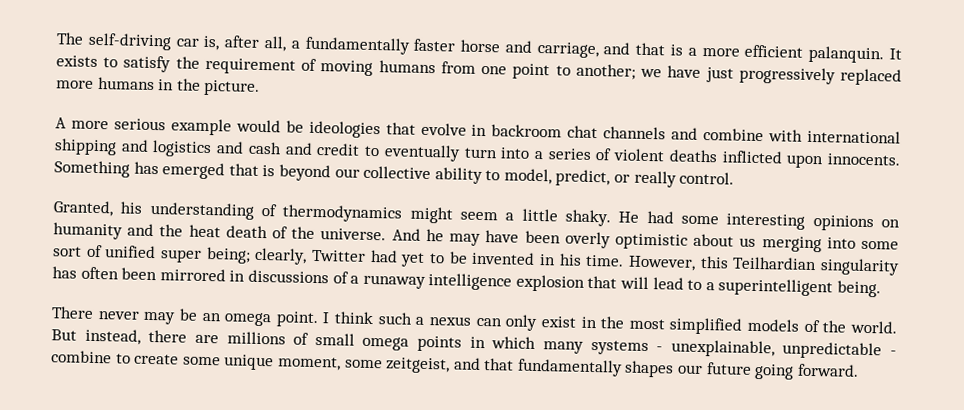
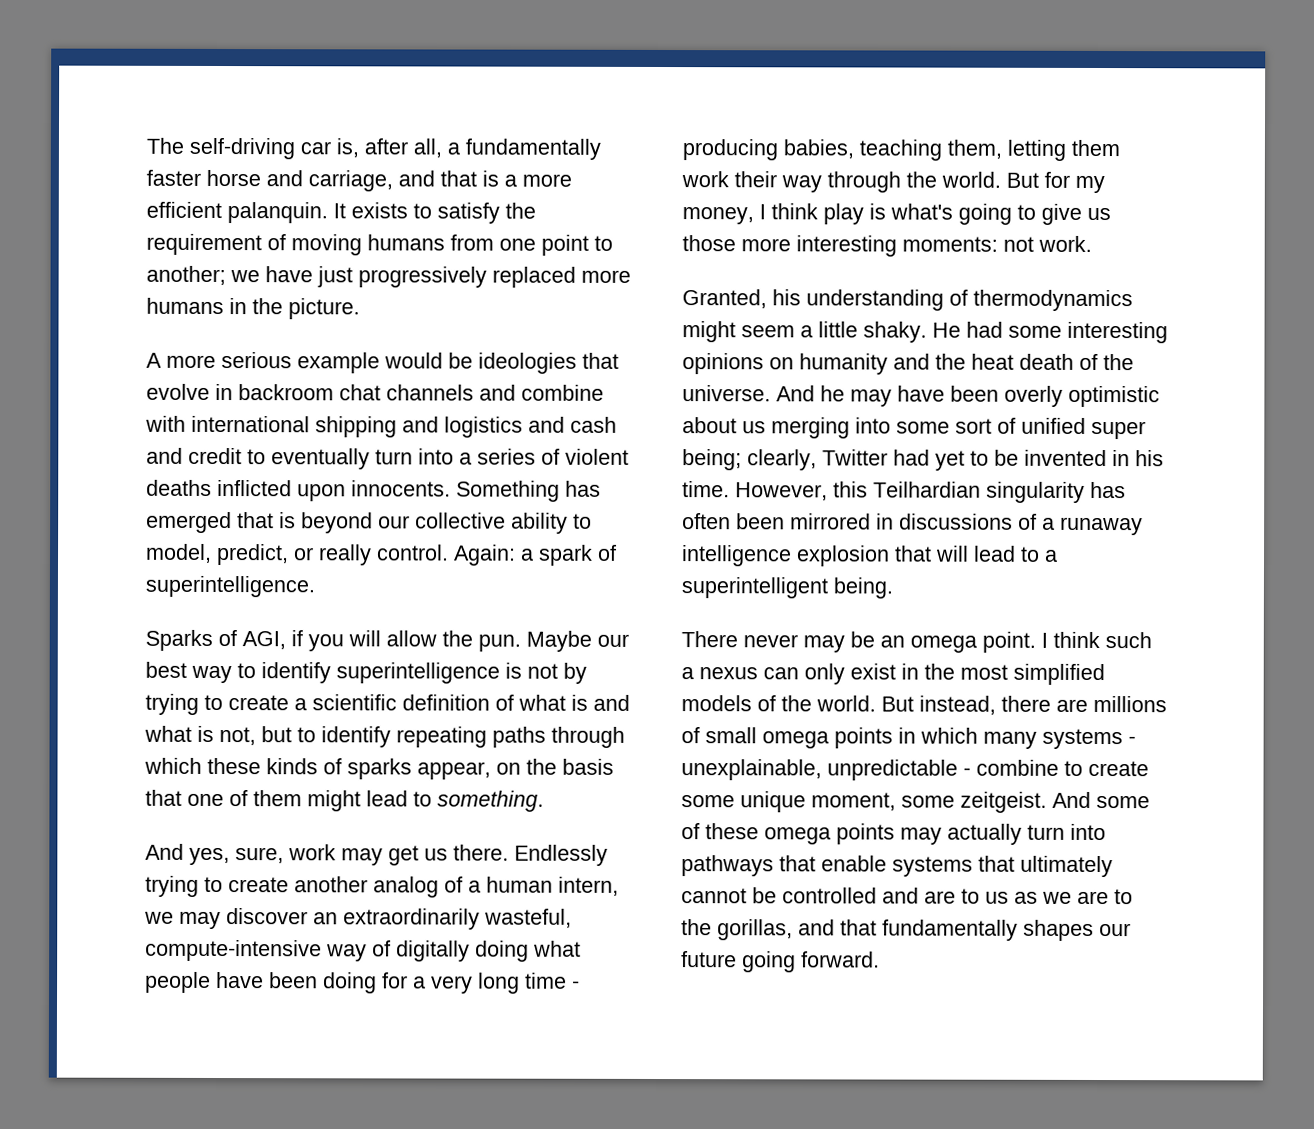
(735, 178) none -> [453,544,617,566] [145,575,315,598] [145,629,629,652] [145,661,587,684] [145,693,630,715] [144,725,625,748] [144,757,614,780] [145,789,544,812] [145,843,608,866] [145,875,619,898] [144,908,572,930] [145,939,581,962] [145,971,580,994] [682,139,1120,161] [681,171,1105,194] [682,203,1111,225] [682,235,1092,257] Again: a spark of superintelligence. // Sparks of AGI, if you will allow the pun. Maybe our best way to identify superintelligence is not by trying to create a scientific definition of what is and what is not, but to identify repeating paths through which these kinds of sparks appear, on the basis that one of them might lead to something. // And yes, sure, work may get us there. Endlessly trying to create another analog of a human intern, we may discover an extraordinarily wasteful, compute-intensive way of digitally doing what people have been doing for a very long time - producing babies, teaching them, letting them work their way through the world. But for my money, I think play is what's going to give us those more interesting moments: not work.
[385,357,451,374] zeitgeist, -> [960,791,1150,813] [681,823,1106,845] [681,855,1113,878] [681,887,1133,905] [681,919,793,941] zeitgeist. And some of these omega points may actually turn into pathways that enable systems that ultimately cannot be controlled and are to us as we are to the gorillas,

